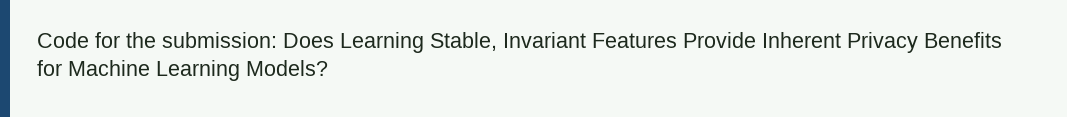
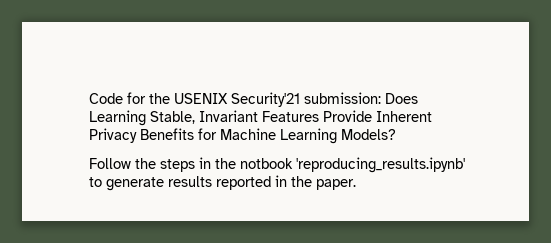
(156, 40) none -> [174,92,300,107] USENIX Security'21
(328, 68) none -> [89,157,465,173] [89,175,356,191] // Follow the steps in the notbook 'reproducing_results.ipynb' to generate results reported in the paper.

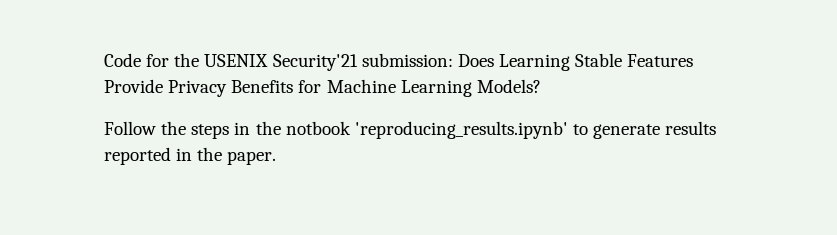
[150,110,258,124] Stable, Invariant -> [575,53,623,67] Stable
[376,111,432,122] Inherent -> (163, 86) none

